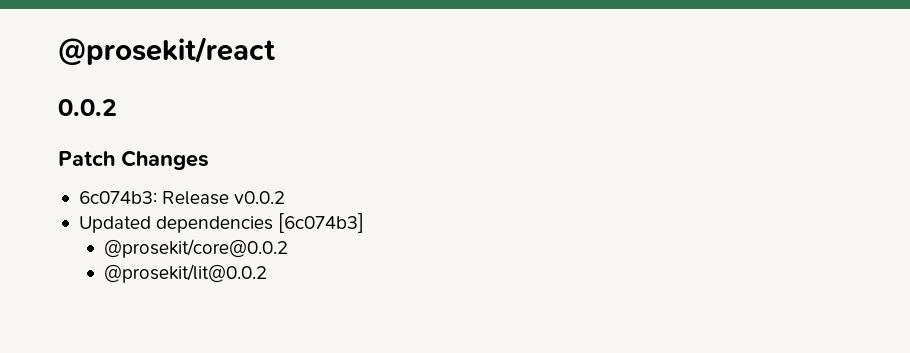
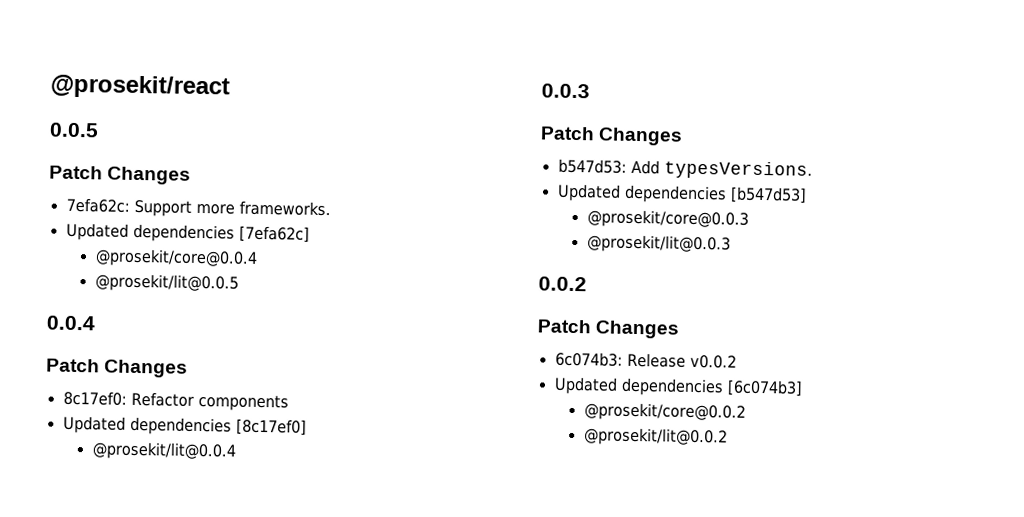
(275, 50) none -> [49,122,99,138] [49,165,192,185] [65,197,331,217] [65,222,310,243] [94,248,258,268] [94,273,239,293] [46,315,96,331] [46,358,189,378] [62,390,289,412] [62,415,307,436] [91,441,236,461] [541,83,590,99] [540,126,684,146] [557,158,813,180] [556,183,807,204] [586,209,749,229] [586,234,731,254] // 0.0.5 // Patch Changes // 7efa62c: Support more frameworks. // Updated dependencies [7efa62c] // @prosekit/core@0.0.4 // @prosekit/lit@0.0.5 // 0.0.4 // Patch Changes // 8c17ef0: Refactor components // Updated dependencies [8c17ef0] // @prosekit/lit@0.0.4 // 0.0.3 // Patch Changes // b547d53: Add typesVersions. // Updated dependencies [b547d53] // @prosekit/core@0.0.3 // @prosekit/lit@0.0.3

